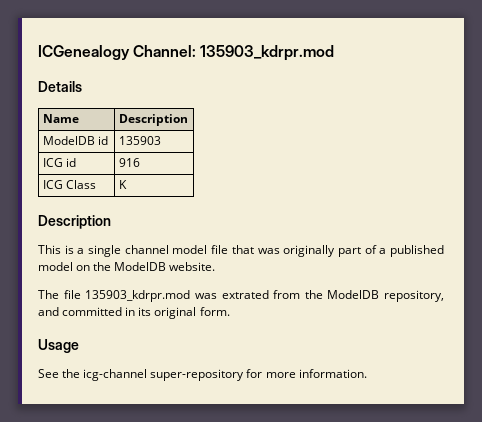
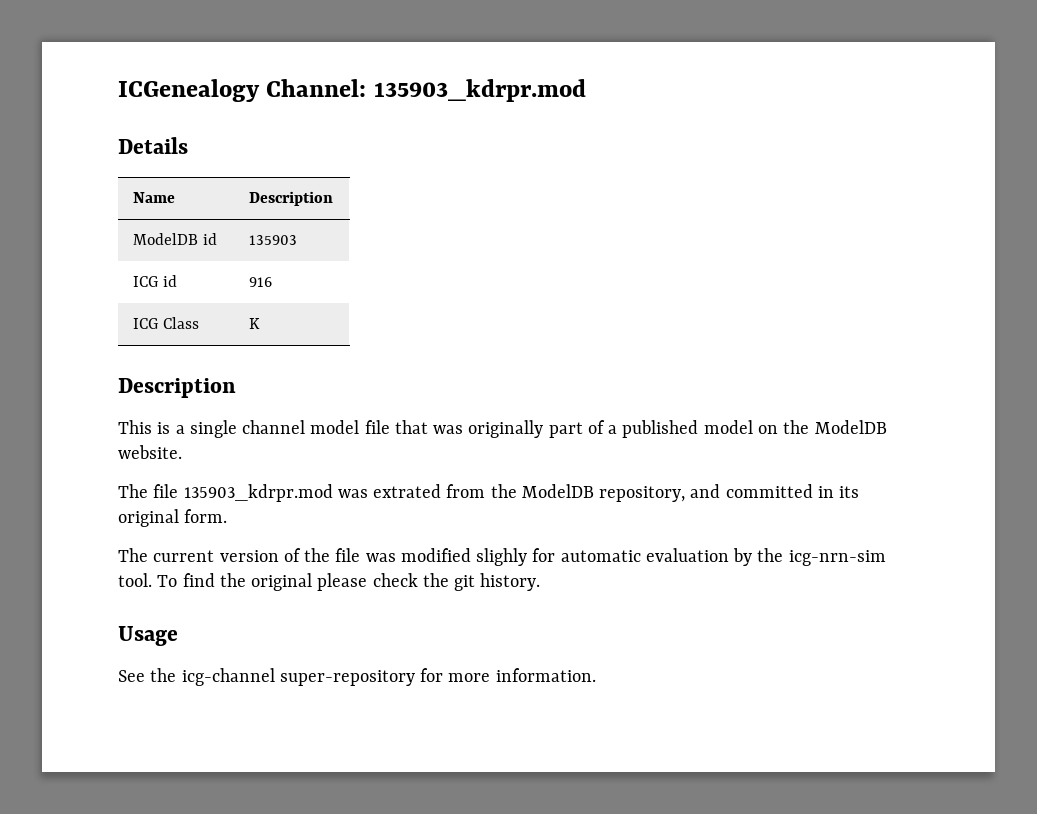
(230, 311) none -> [118,548,886,566] [118,573,541,591] // The current version of the file was modified slighly for automatic evaluation by the icg-nrn-sim tool. To find the original please check the git history.

